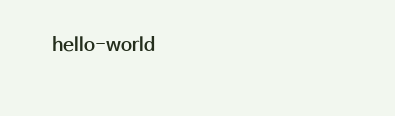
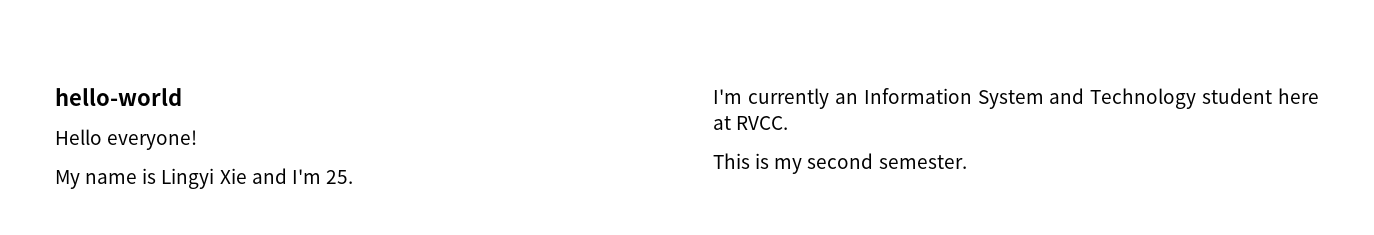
(155, 44) none -> [55,129,198,150] [55,168,353,189] [713,88,1319,109] [713,116,789,130] [713,153,967,174] // Hello everyone! // My name is Lingyi Xie and I'm 25. // I'm currently an Information System and Technology student here at RVCC. // This is my second semester.

